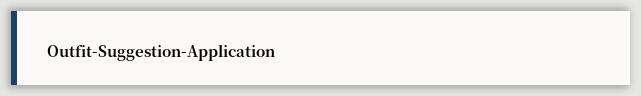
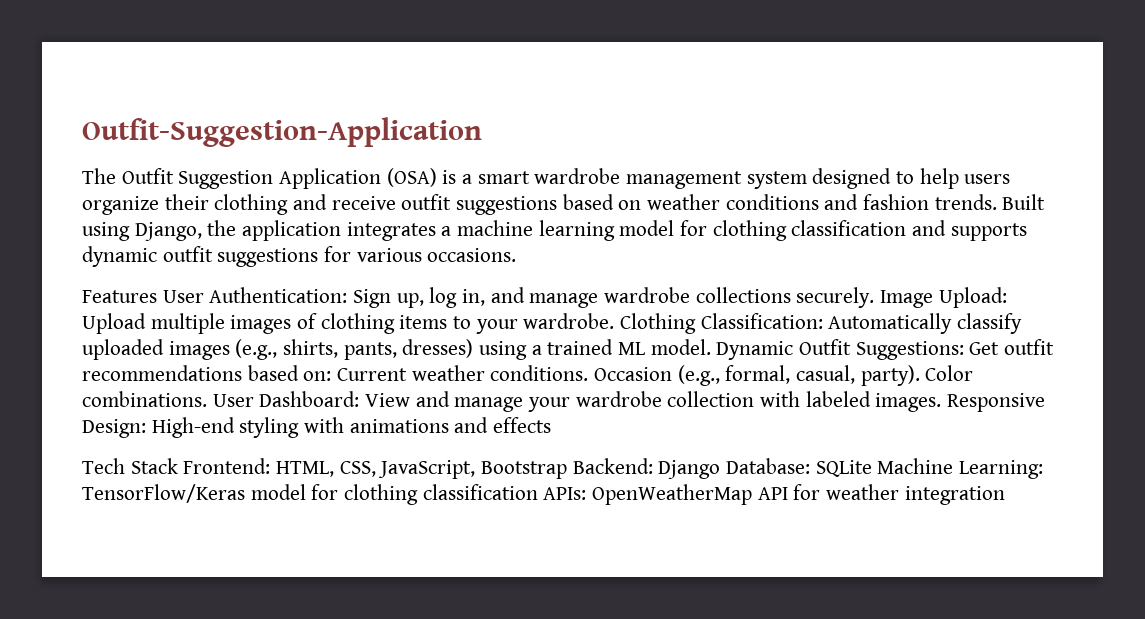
(275, 52) none -> [82,168,1011,189] [82,194,1046,215] [82,220,1027,241] [82,246,517,267] [82,287,1007,308] [82,313,1023,334] [82,339,1055,360] [82,365,974,386] [82,391,1046,412] [82,417,552,438] [82,458,1044,479] [82,484,1005,505] // The Outfit Suggestion Application (OSA) is a smart wardrobe management system designed to help users organize their clothing and receive outfit suggestions based on weather conditions and fashion trends. Built using Django, the application integrates a machine learning model for clothing classification and supports dynamic outfit suggestions for various occasions. // Features User Authentication: Sign up, log in, and manage wardrobe collections securely. Image Upload: Upload multiple images of clothing items to your wardrobe. Clothing Classification: Automatically classify uploaded images (e.g., shirts, pants, dresses) using a trained ML model. Dynamic Outfit Suggestions: Get outfit recommendations based on: Current weather conditions. Occasion (e.g., formal, casual, party). Color combinations. User Dashboard: View and manage your wardrobe collection with labeled images. Responsive Design: High-end styling with animations and effects // Tech Stack Frontend: HTML, CSS, JavaScript, Bootstrap Backend: Django Database: SQLite Machine Learning: TensorFlow/Keras model for clothing classification APIs: OpenWeatherMap API for weather integration

